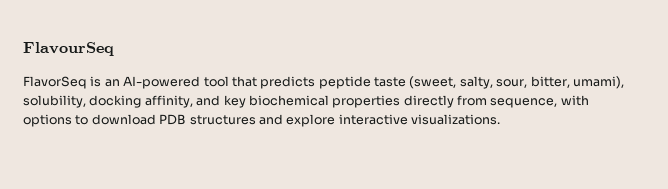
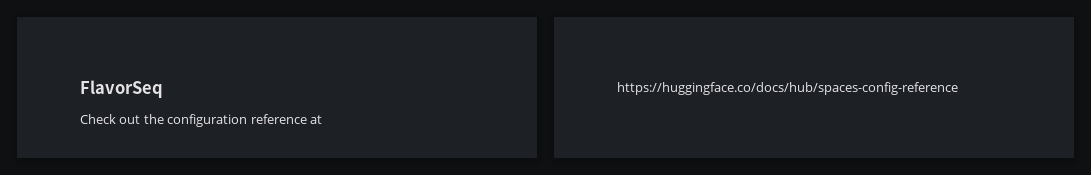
[23,42,114,56] [23,76,624,89] [23,95,589,108] [23,114,500,127] FlavourSeq // FlavorSeq is an AI-powered tool that predicts peptide taste (sweet, salty, sour, bitter, umami), solubility, docking affinity, and key biochemical properties directly from sequence, with options to download PDB structures and explore interactive visualizations. -> [80,80,163,98] [80,114,322,127] [617,82,958,95] FlavorSeq // Check out the configuration reference at https://huggingface.co/docs/hub/spaces-config-reference

